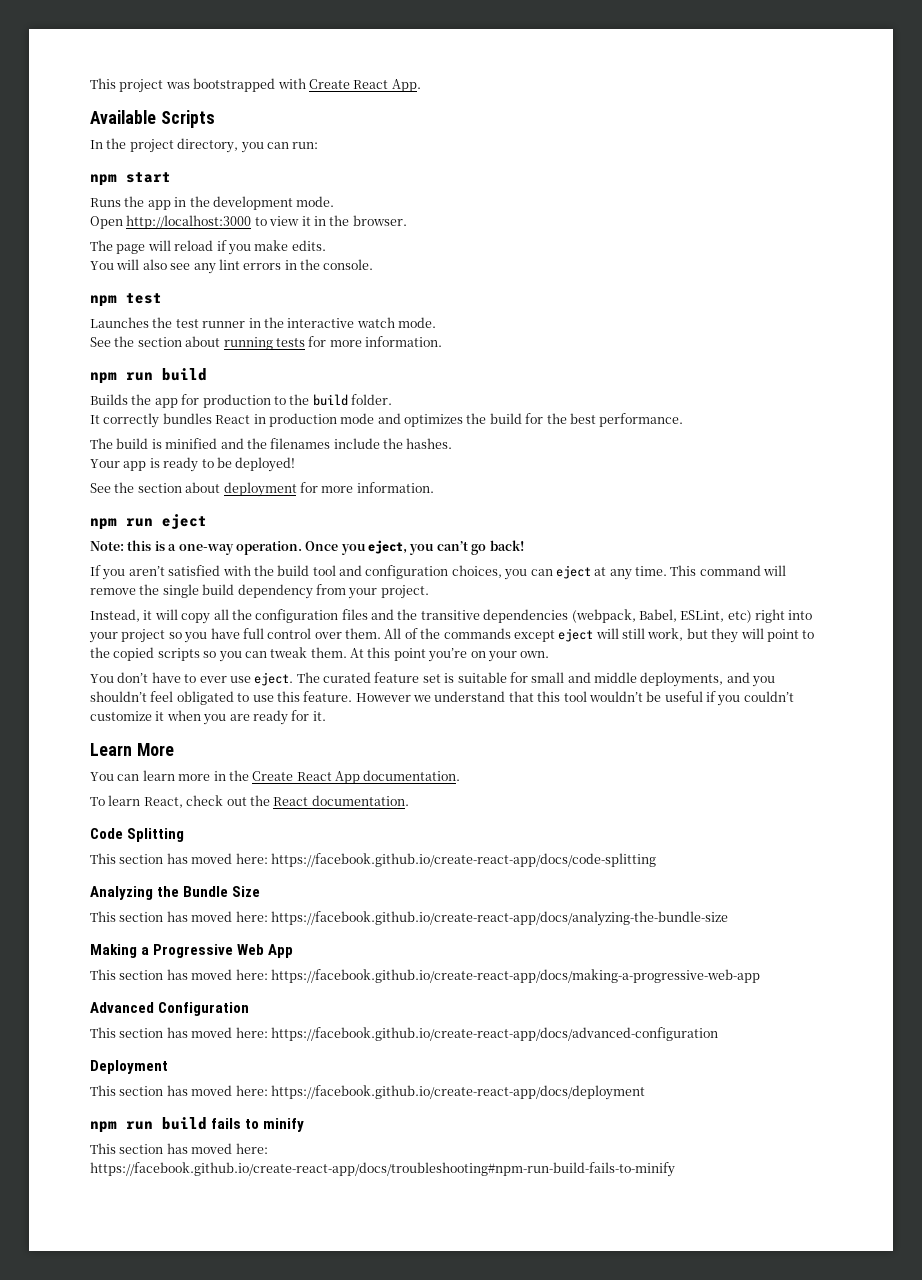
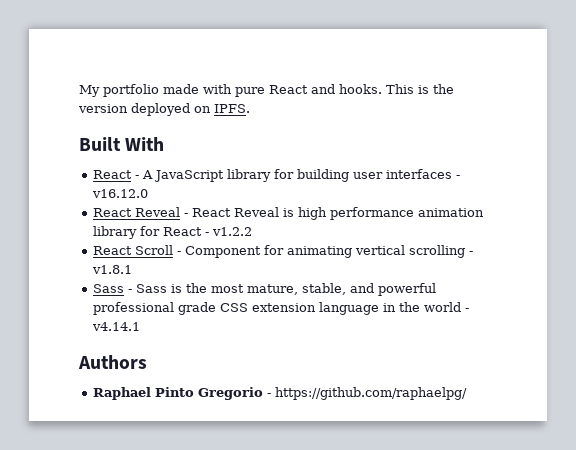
[90,78,421,93] [90,110,215,128] [90,138,319,153] [90,172,171,186] [90,196,335,210] [90,215,407,229] [90,240,326,255] [90,259,374,274] [90,293,162,307] [90,317,436,328] [90,336,442,350] [90,368,207,384] [90,394,392,408] [90,413,684,428] [90,438,453,449] [90,457,296,472] [90,482,434,497] [90,514,207,530] [90,540,524,555] [90,565,787,580] [90,584,429,599] [90,609,813,624] [89,628,815,643] [90,647,550,662] [90,672,776,687] [90,691,794,706] [90,710,326,725] [90,743,174,756] [90,770,461,784] [90,795,409,808] [90,828,185,842] [90,853,656,867] [90,886,261,900] [90,911,728,926] [90,944,294,958] [90,969,760,983] [90,1002,250,1016] [90,1027,718,1041] [90,1060,168,1074] [90,1085,645,1100] [90,1117,305,1133] [90,1143,268,1154] [90,1162,675,1177] This project was bootstrapped with Create React App. // Available Scripts // In the project directory, you can run: // npm start // Runs the app in the development mode. // Open http://localhost:3000 to view it in the browser. // The page will reload if you make edits. // You will also see any lint errors in the console. // npm test // Launches the test runner in the interactive watch mode. // See the section about running tests for more information. // npm run build // Builds the app for production to the build folder. // It correctly bundles React in production mode and optimizes the build for the best performance. // The build is minified and the filenames include the hashes. // Your app is ready to be deployed! // See the section about deployment for more information. // npm run eject // Note: this is a one-way operation. Once you eject, you can’t go back! // If you aren’t satisfied with the build tool and configuration choices, you can eject at any time. This command will remove the single build dependency from your project. // Instead, it will copy all the configuration files and the transitive dependencies (webpack, Babel, ESLint, etc) right into your project so you have full control over them. All of the commands except eject will still work, but they will point to the copied scripts so you can tweak them. At this point you’re on your own. // You don’t have to ever use eject. The curated feature set is suitable for small and middle deployments, and you shouldn’t feel obligated to use this feature. However we understand that this tool wouldn’t be useful if you couldn’t customize it when you are ready for it. // Learn More // You can learn more in the Create React App documentation. // To learn React, check out the React documentation. // Code Splitting // This section has moved here: https://facebook.github.io/create-react-app/docs/code-splitting // Analyzing the Bundle Size // This section has moved here: https://facebook.github.io/create-react-app/docs/analyzing-the-bundle-size // Making a Progressive Web App // This section has moved here: https://facebook.github.io/create-react-app/docs/making-a-progressive-web-app // Advanced Configuration // This section has moved here: https://facebook.github.io/create-react-app/docs/advanced-configuration // Deployment // This section has moved here: https://facebook.github.io/create-react-app/docs/deployment // npm run build fails to minify // This section has moved here: https://facebook.github.io/create-react-app/docs/troubleshooting#npm-run-build-fails-to-minify -> [79,84,454,97] [78,103,250,116] [79,137,165,151] [93,169,461,182] [92,189,149,198] [93,207,485,220] [93,226,253,239] [93,245,474,258] [92,265,133,274] [93,283,437,296] [93,302,470,315] [92,322,141,331] [78,355,147,369] [93,387,468,400] My portfolio made with pure React and hooks. This is the version deployed on IPFS. // Built With // React - A JavaScript library for building user interfaces - v16.12.0 // React Reveal - React Reveal is high performance animation library for React - v1.2.2 // React Scroll - Component for animating vertical scrolling - v1.8.1 // Sass - Sass is the most mature, stable, and powerful professional grade CSS extension language in the world - v4.14.1 // Authors // Raphael Pinto Gregorio - https://github.com/raphaelpg/

